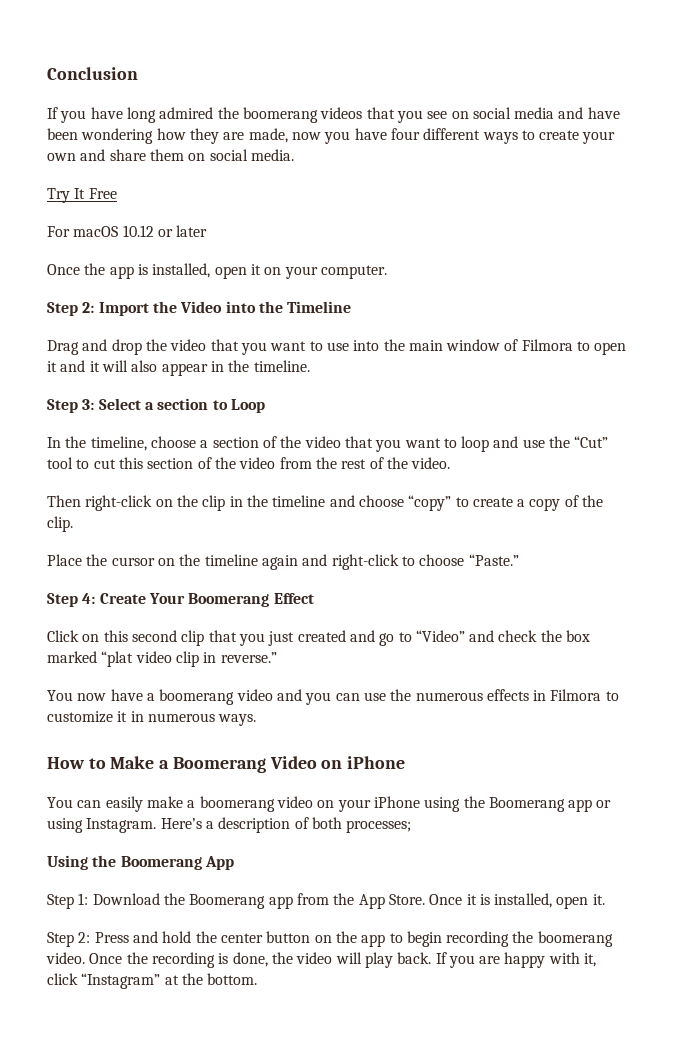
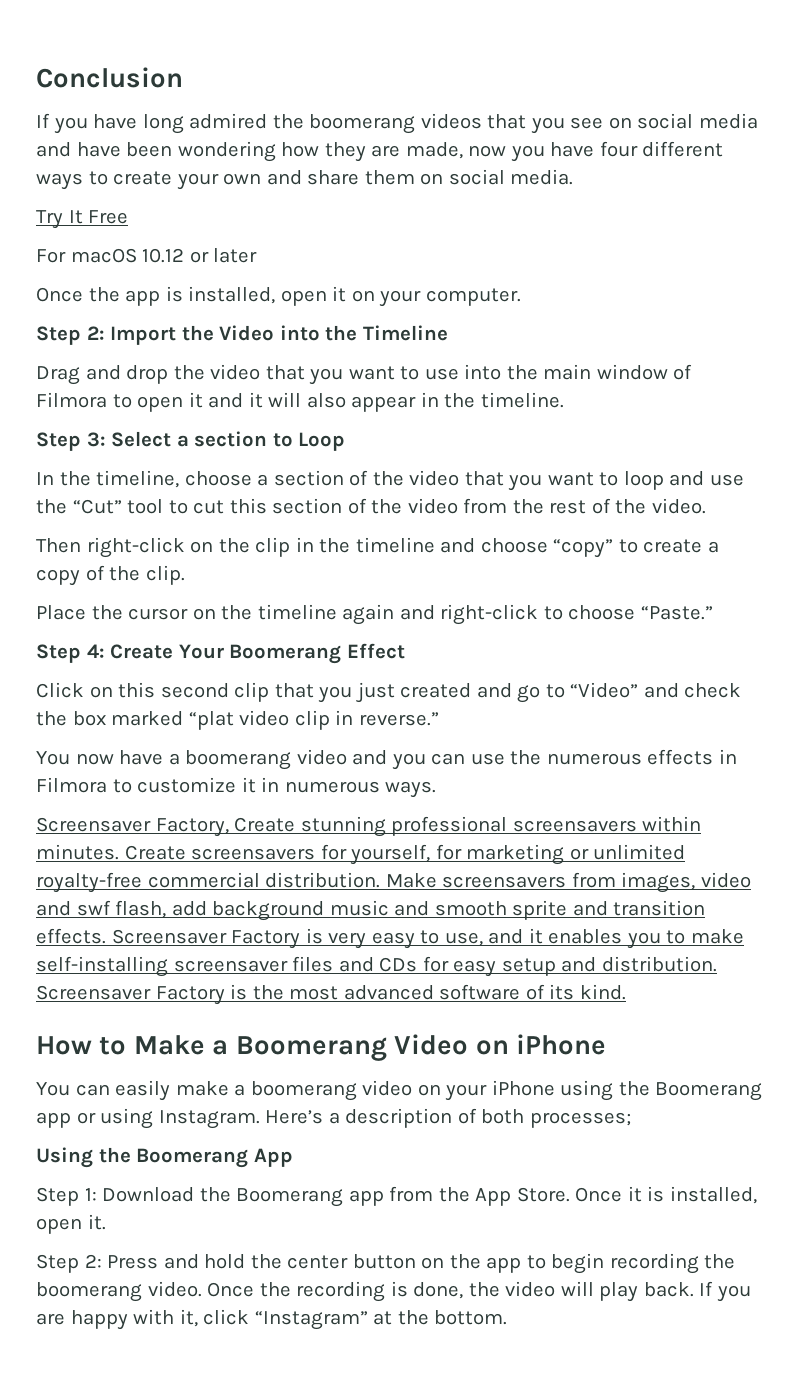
(257, 720) none -> [36,816,702,837] [36,844,686,865] [36,872,751,893] [36,900,706,921] [36,928,744,949] [36,956,717,977] [36,984,626,1005] // Screensaver Factory, Create stunning professional screensavers within minutes. Create screensavers for yourself, for marketing or unlimited royalty-free commercial distribution. Make screensavers from images, video and swf flash, add background music and smooth sprite and transition effects. Screensaver Factory is very easy to use, and it enables you to make self-installing screensaver files and CDs for easy setup and distribution. Screensaver Factory is the most advanced software of its kind.

